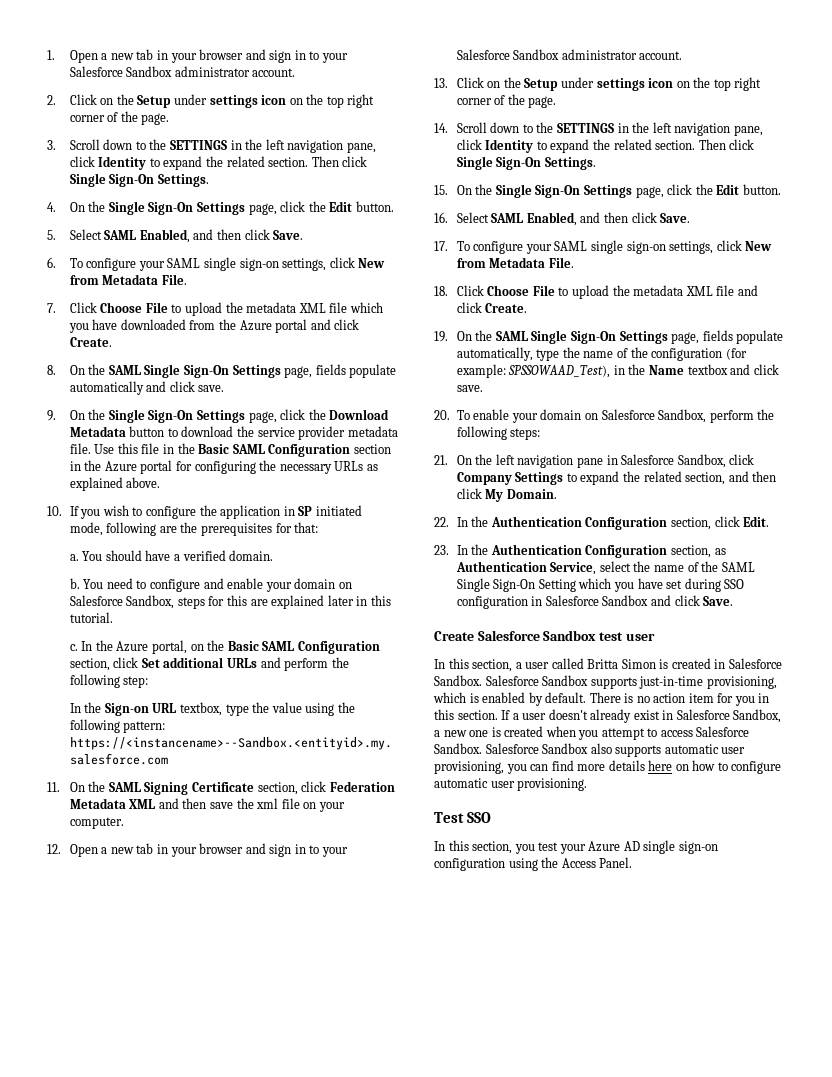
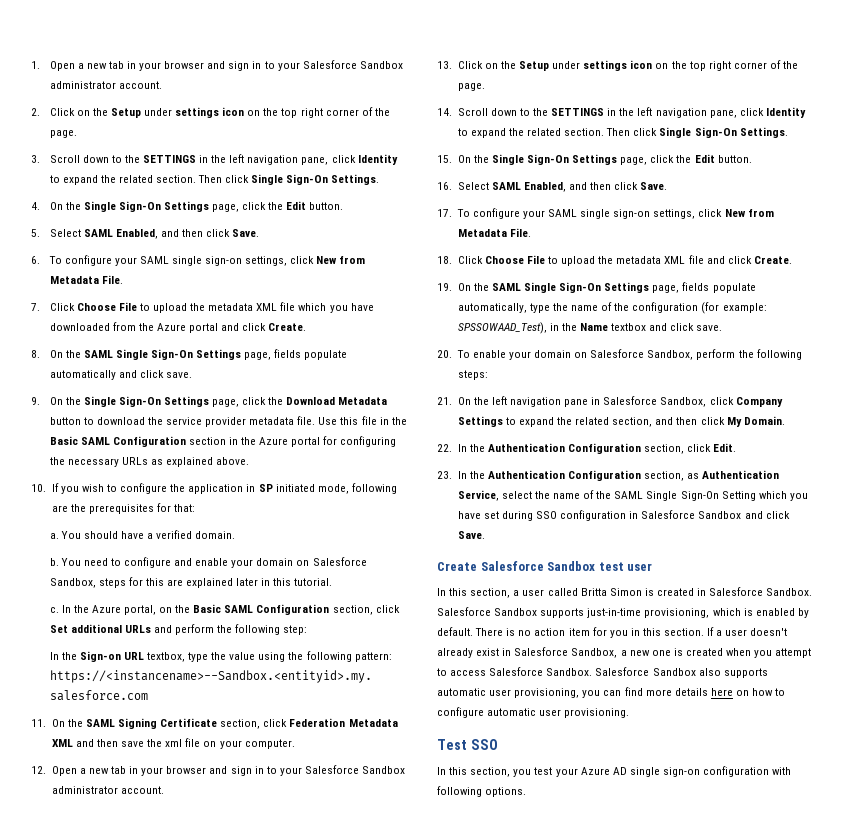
[508,857,633,871] using the Access Panel. -> [772,767,792,775] [437,786,527,797] with following options.

